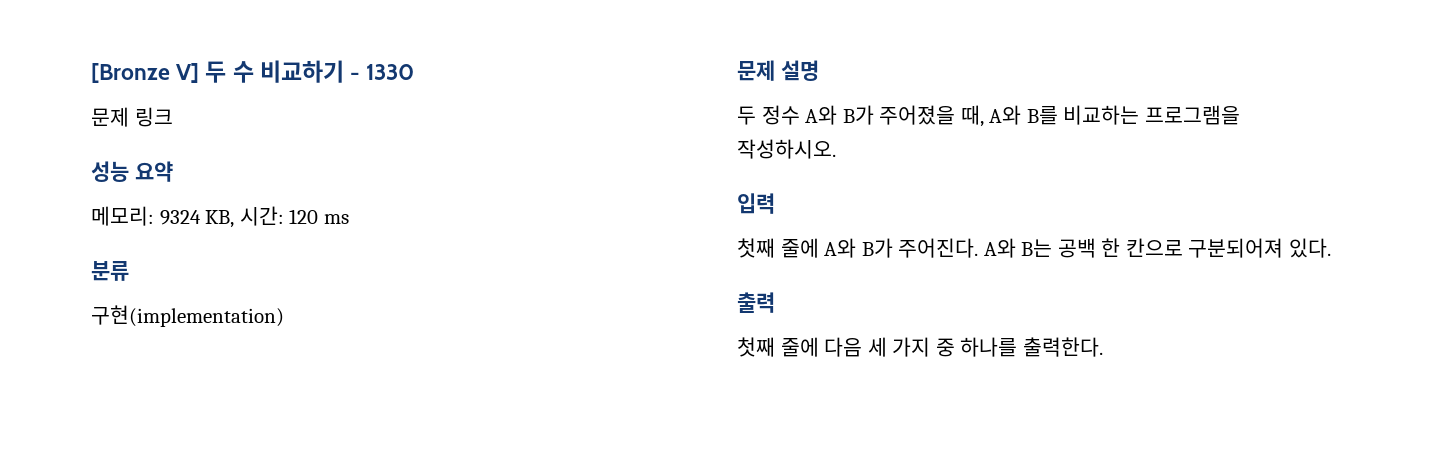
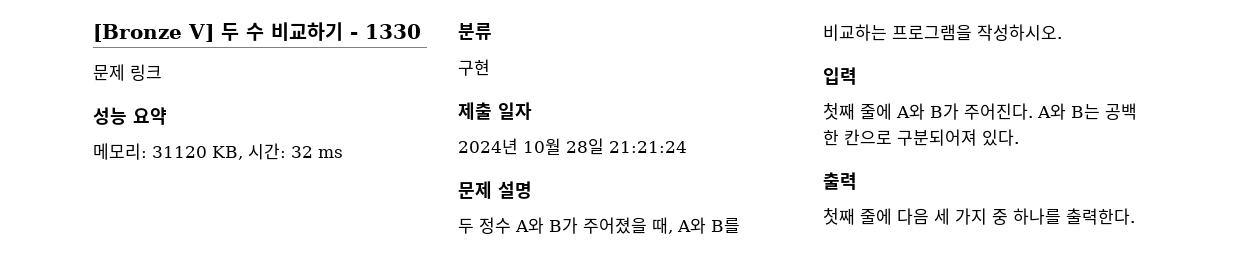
[159,210,201,225] 9324 -> [152,146,207,158] 31120
[289,209,319,224] 120 -> [291,146,313,158] 32
[91,305,284,327] 구현(implementation) -> [458,59,490,76] [458,102,532,120] [458,138,687,155] 구현 // 제출 일자 // 2024년 10월 28일 21:21:24

